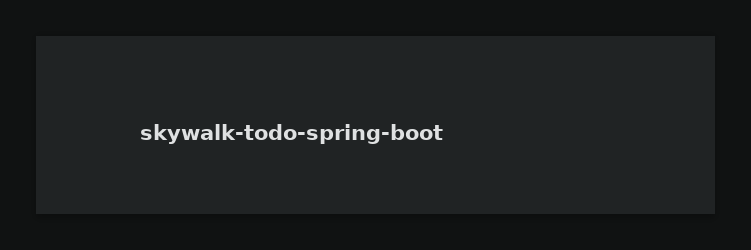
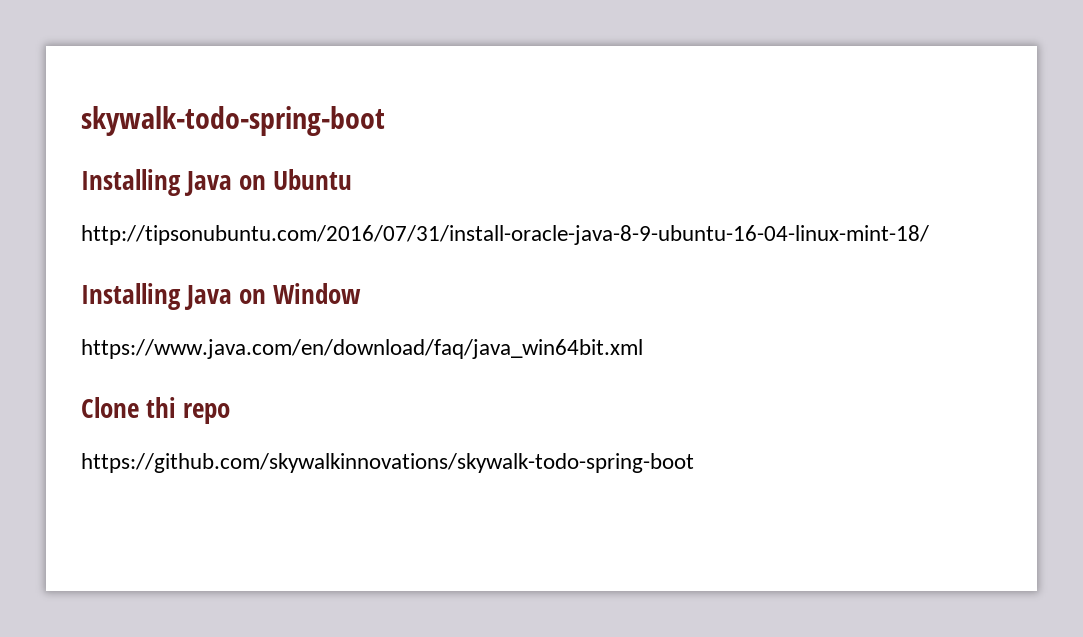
(443, 134) none -> [81,169,353,196] [81,225,929,245] [81,283,362,310] [81,339,643,359] [81,397,231,424] [81,453,694,473] // Installing Java on Ubuntu // http://tipsonubuntu.com/2016/07/31/install-oracle-java-8-9-ubuntu-16-04-linux-mint-18/ // Installing Java on Window // https://www.java.com/en/download/faq/java_win64bit.xml // Clone thi repo // https://github.com/skywalkinnovations/skywalk-todo-spring-boot

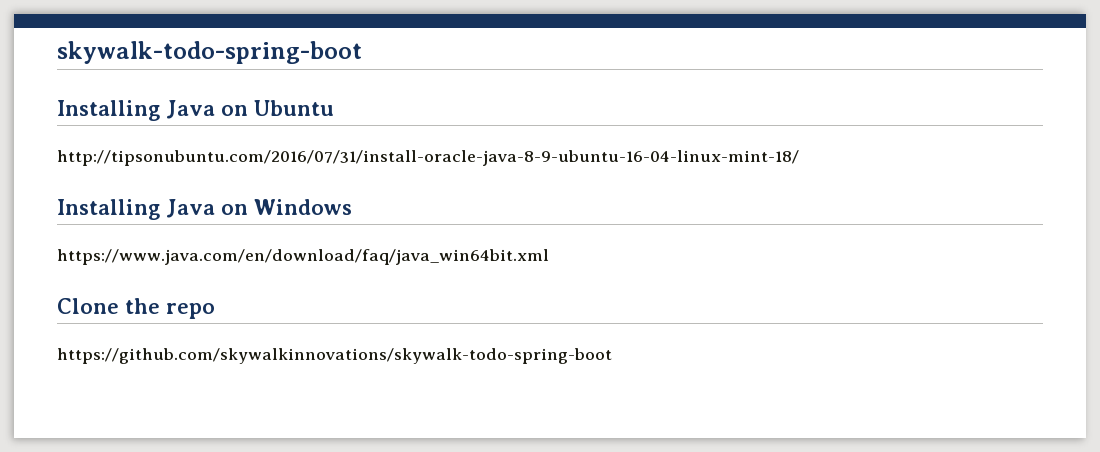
[273,283,362,304] Window -> [254,199,352,215] Windows
[146,397,177,418] thi -> [125,298,160,314] the

